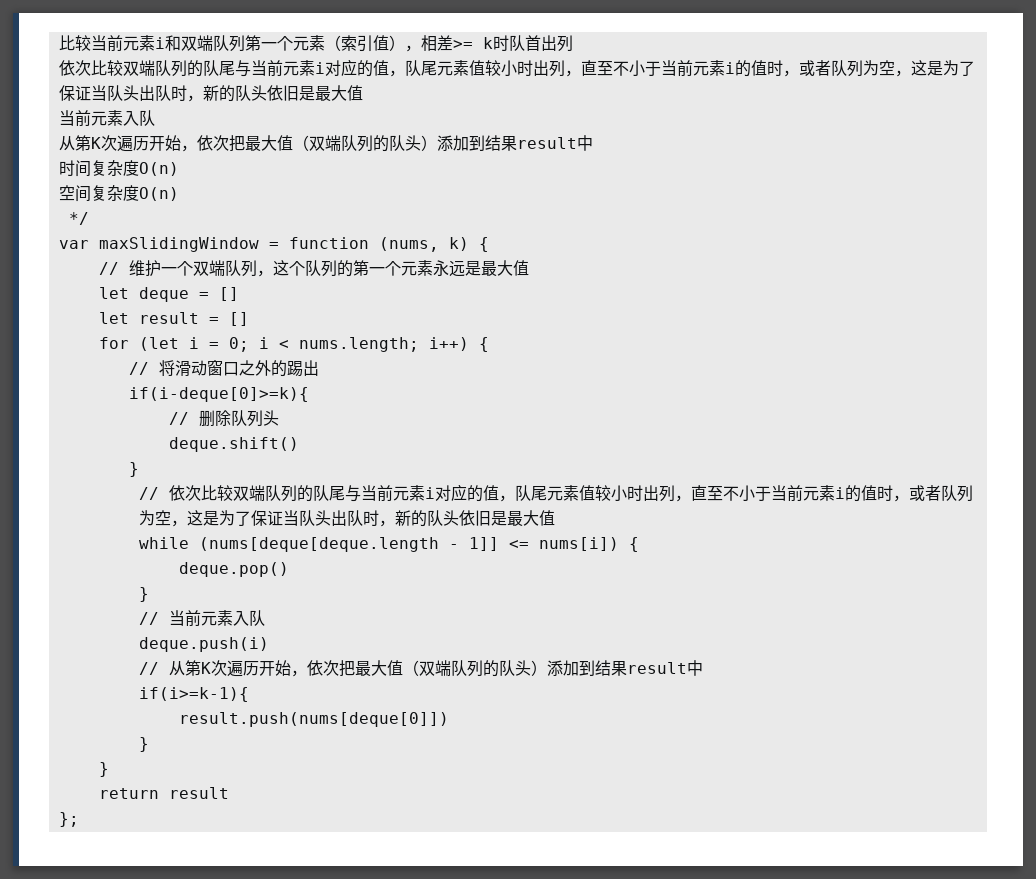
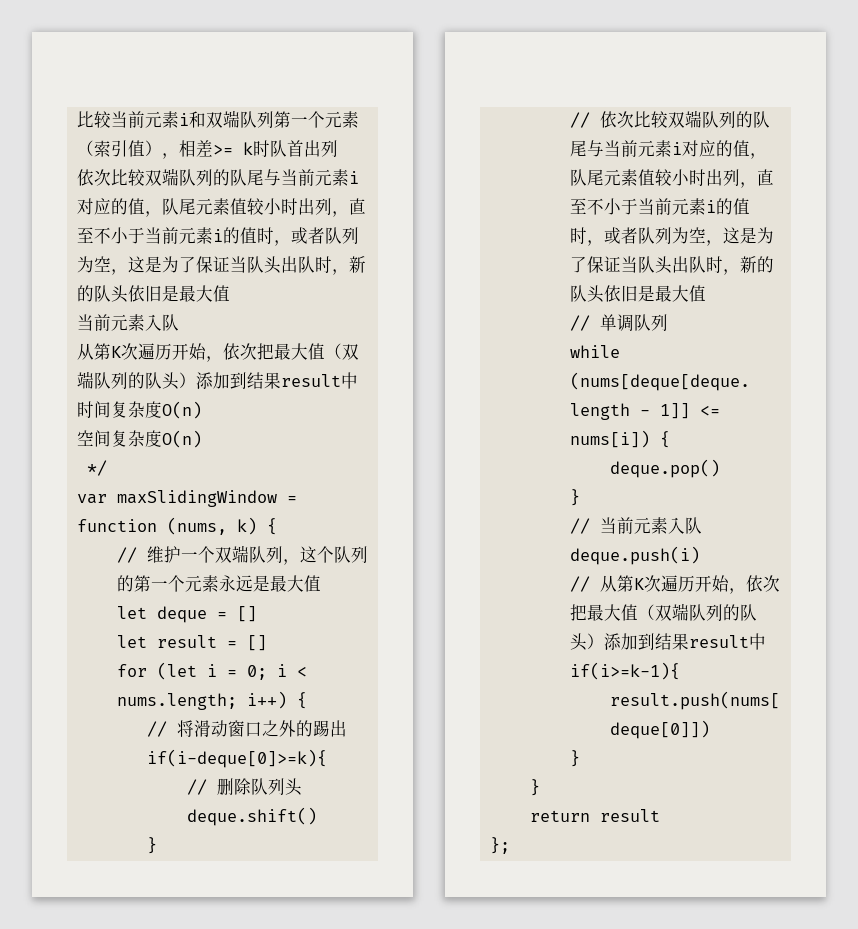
(555, 518) none -> [569,314,668,332] // // 单调队列

